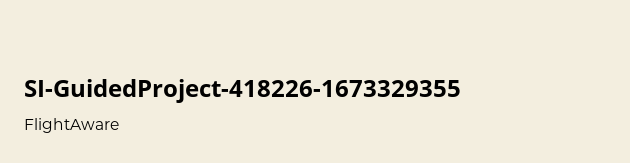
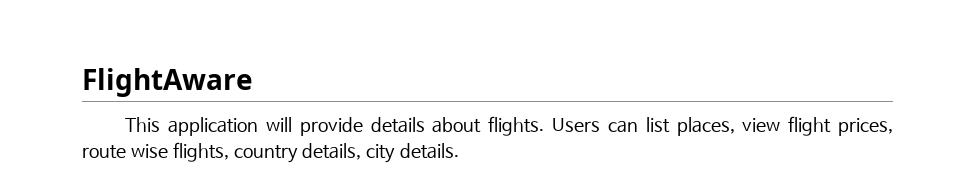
[24,79,461,103] [24,118,119,133] SI-GuidedProject-418226-1673329355 // FlightAware -> [82,68,253,97] [125,116,894,136] [82,142,460,163] FlightAware // This application will provide details about flights. Users can list places, view flight prices, route wise flights, country details, city details.

